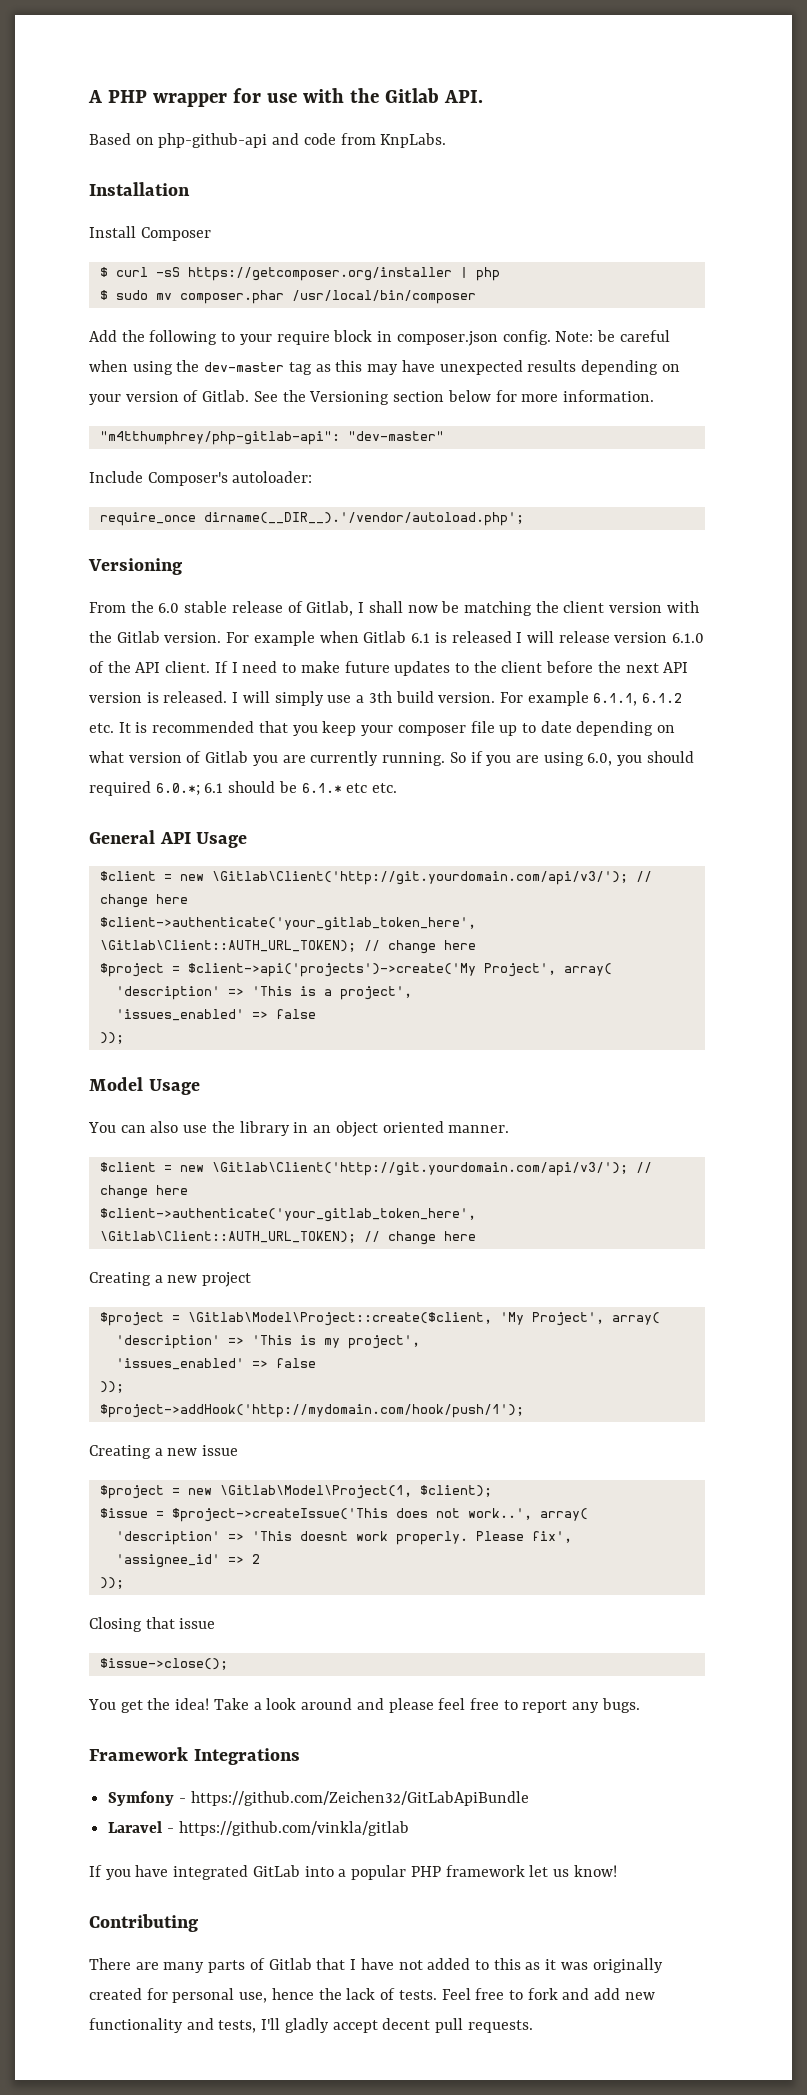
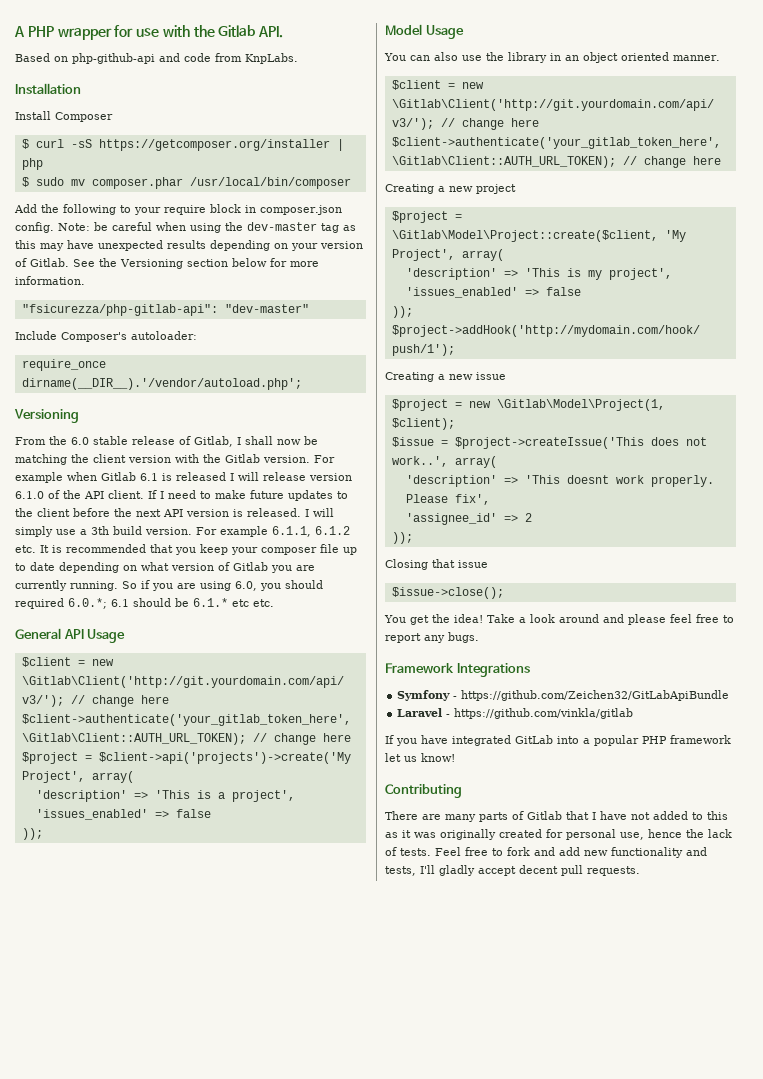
[99,431,340,445] "m4tthumphrey/php-gitlab-api": -> [21,304,218,316] "fsicurezza/php-gitlab-api":

